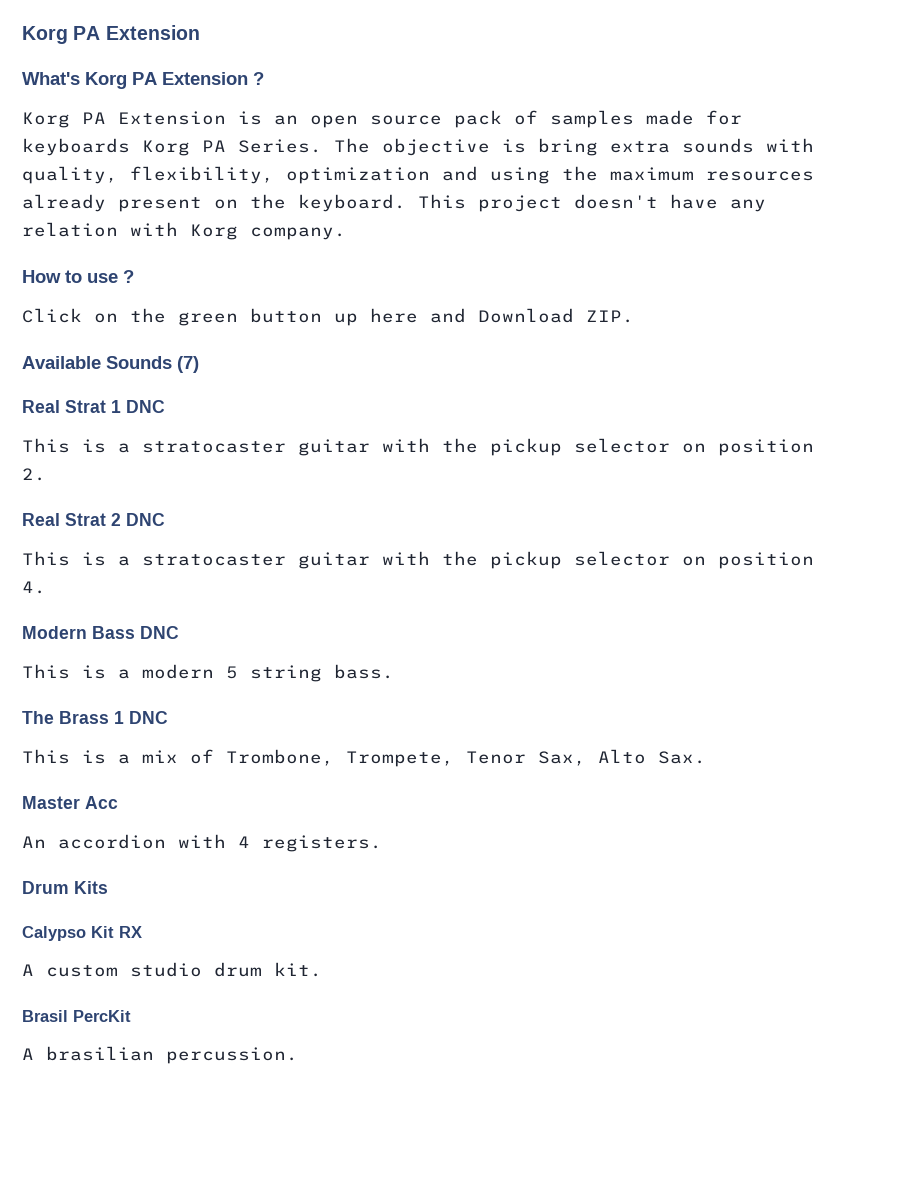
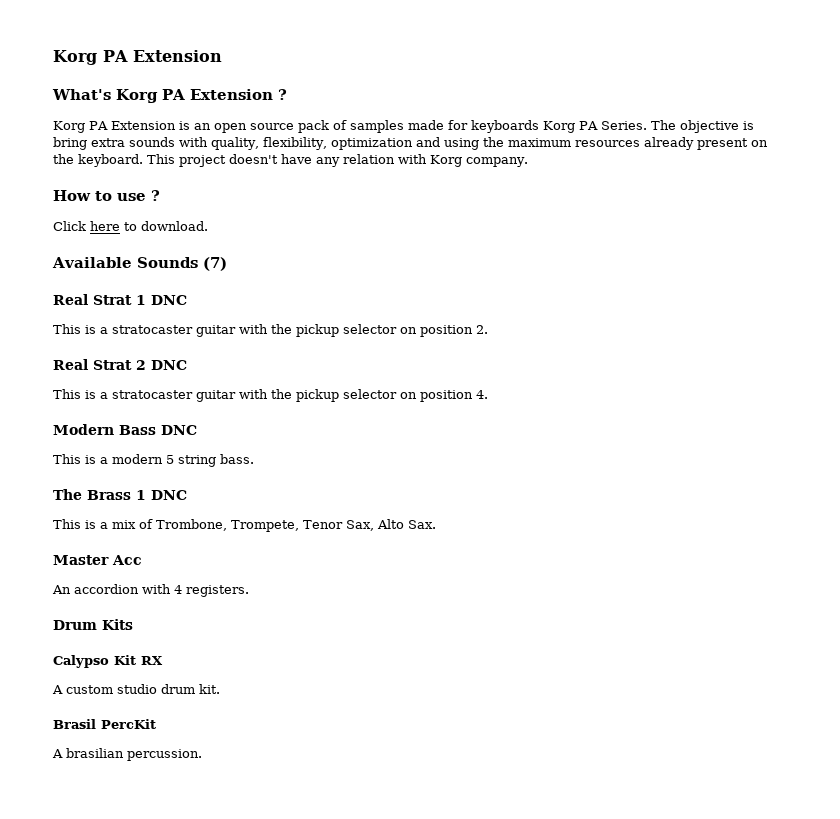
[94,308,634,326] on the green button up here and Download ZIP. -> [90,221,208,231] here to download.

